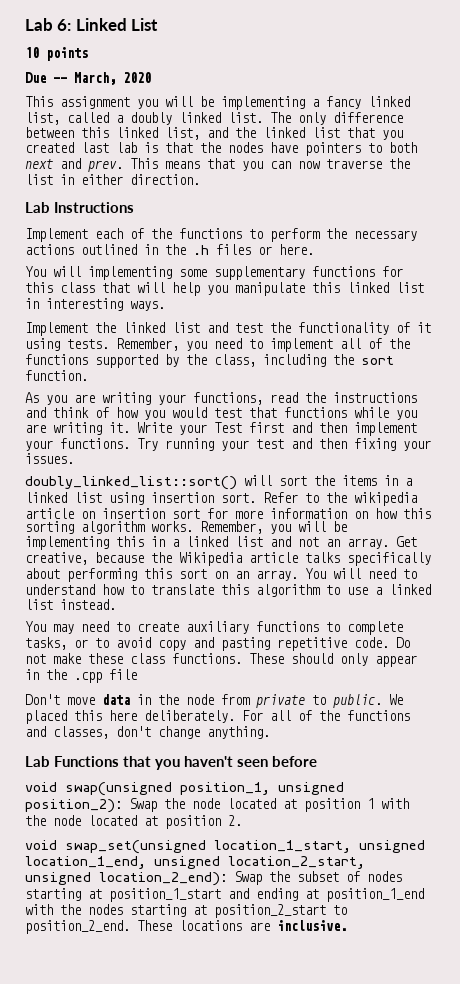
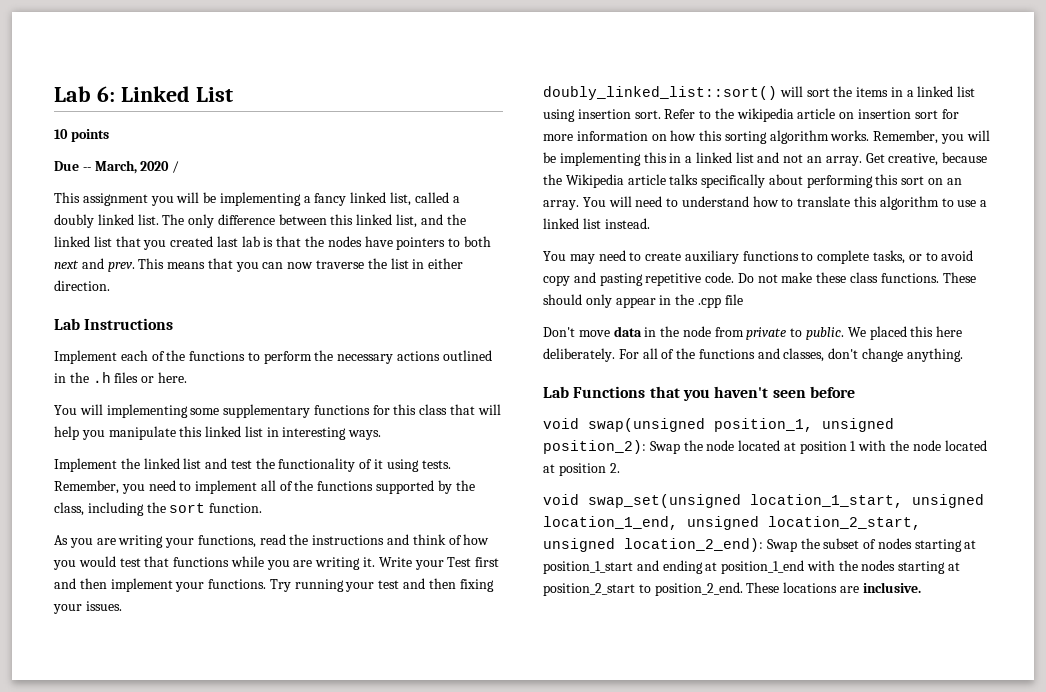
(151, 77) none -> [172,161,180,173] /

